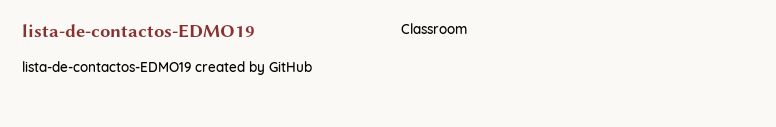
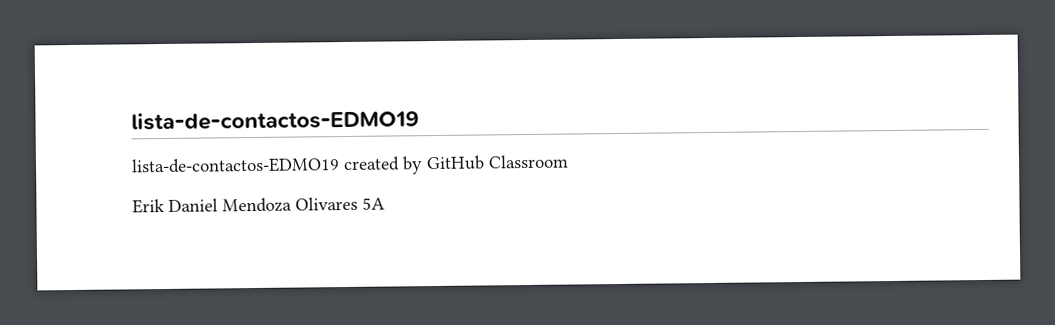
(467, 28) none -> [132,196,385,214] // Erik Daniel Mendoza Olivares 5A

